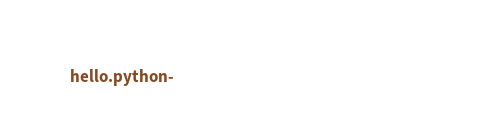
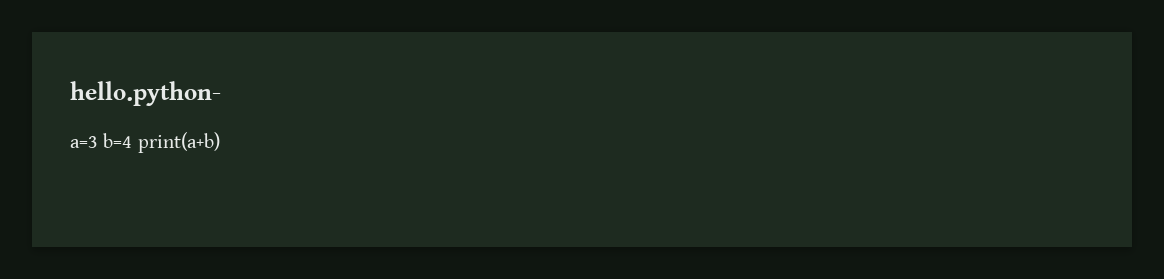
(174, 77) none -> [70,132,220,153] // a=3 b=4 print(a+b)

